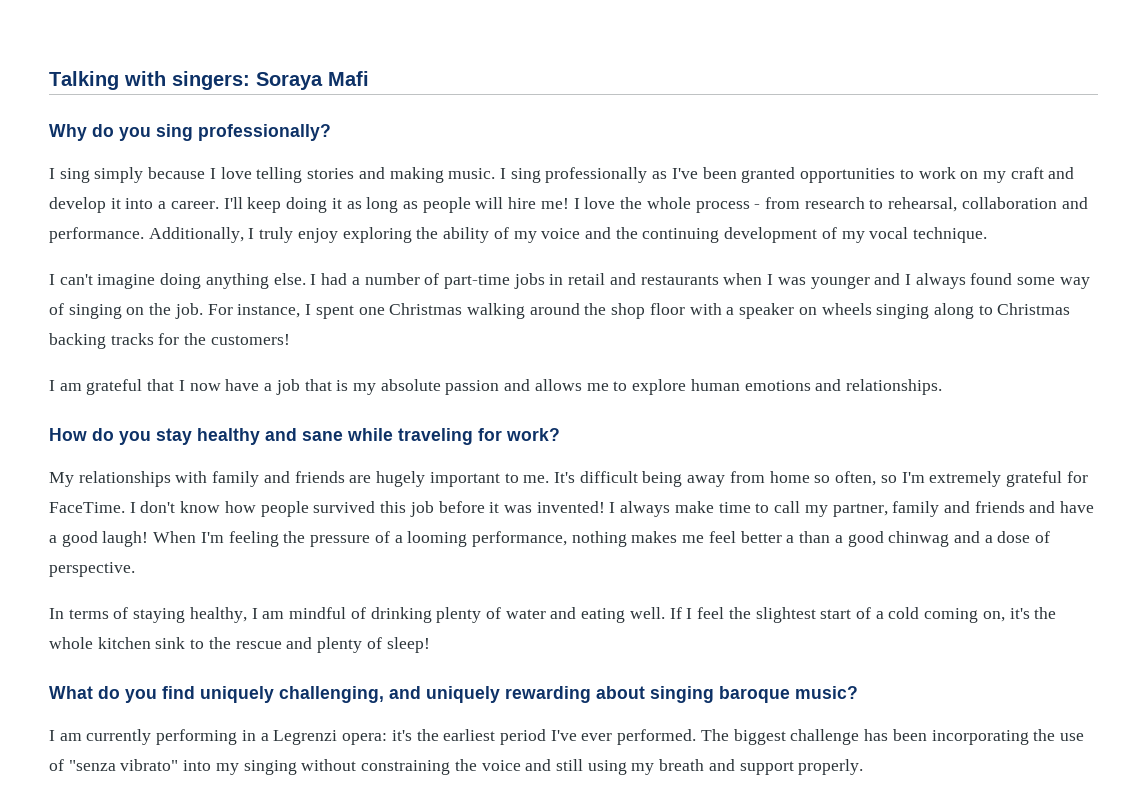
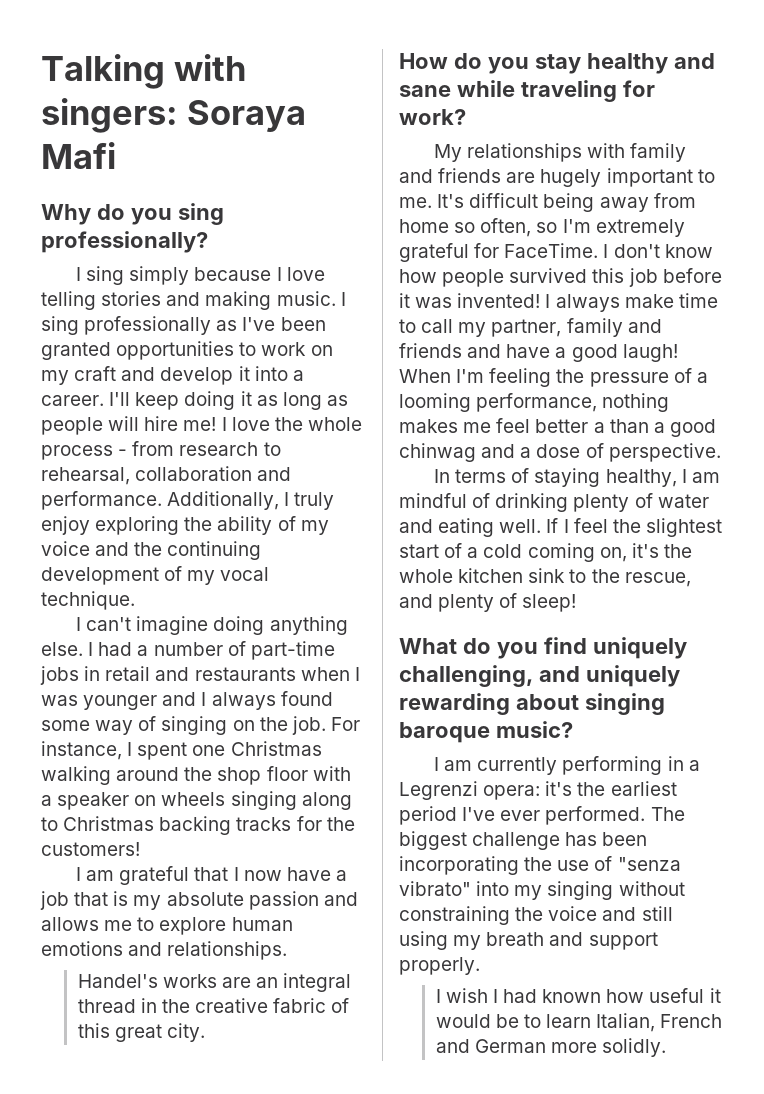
(942, 387) none -> [77,973,352,992] [77,998,350,1013] [77,1023,205,1042] // Handel's works are an integral thread in the creative fabric of this great city.
[235,641,282,649] rescue -> [624,572,691,587] rescue,
(864, 767) none -> [435,988,721,1003] [435,1013,723,1032] [435,1038,667,1057] // I wish I had known how useful it would be to learn Italian, French and German more solidly.

